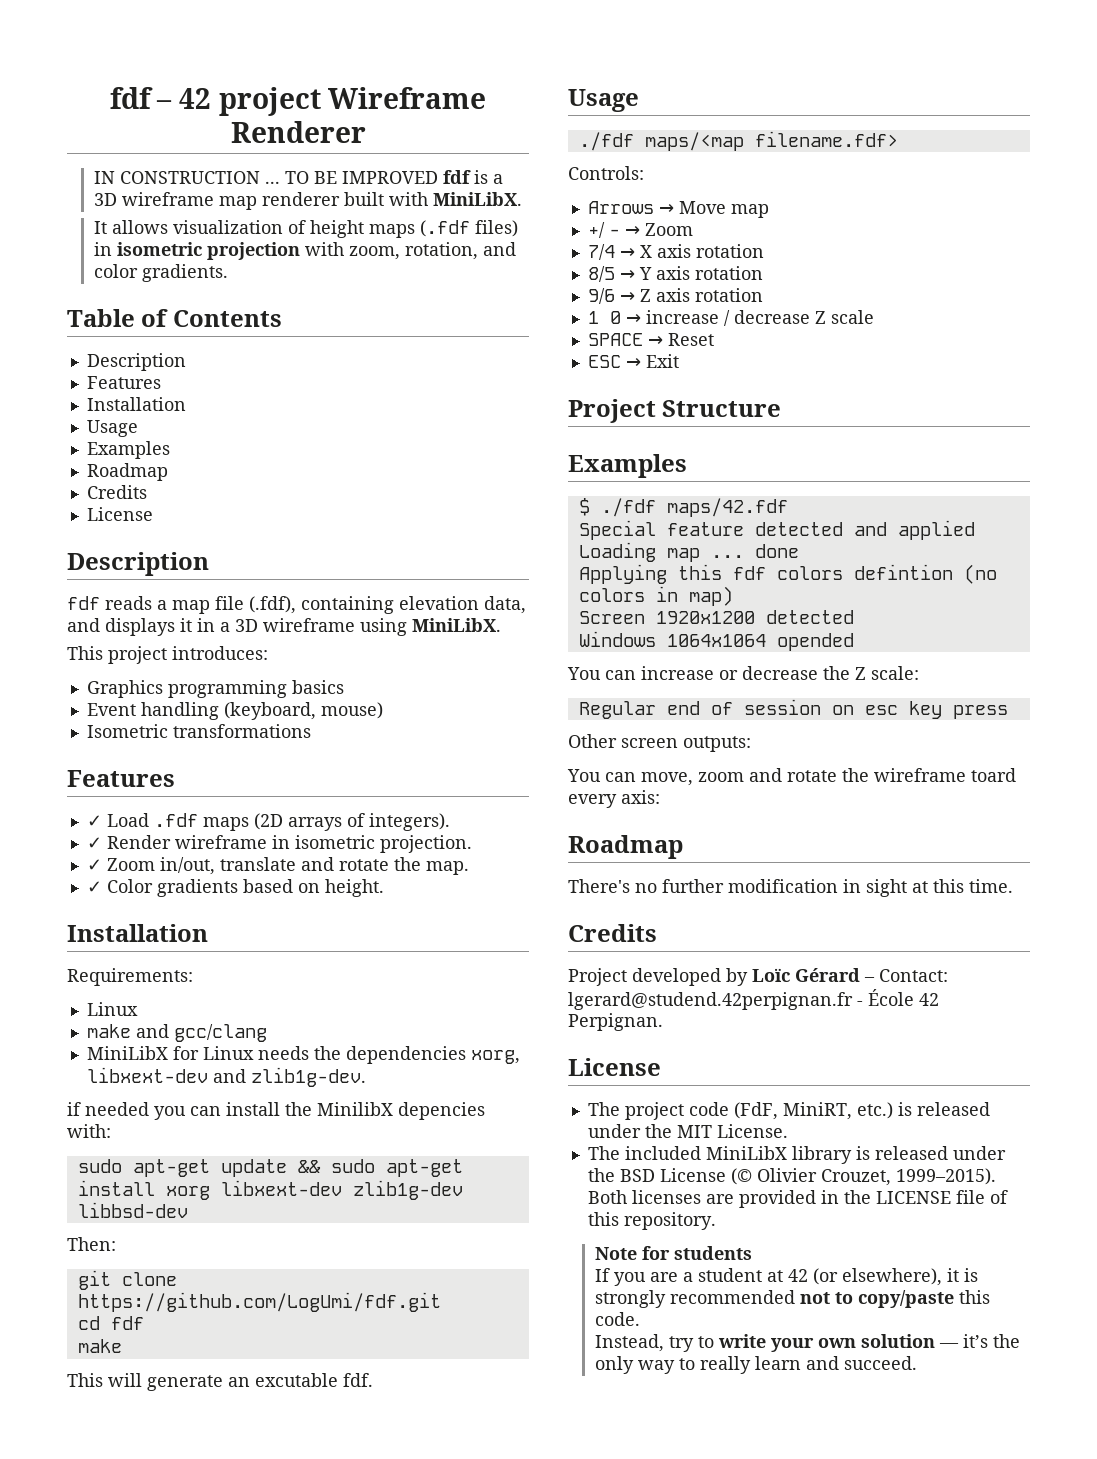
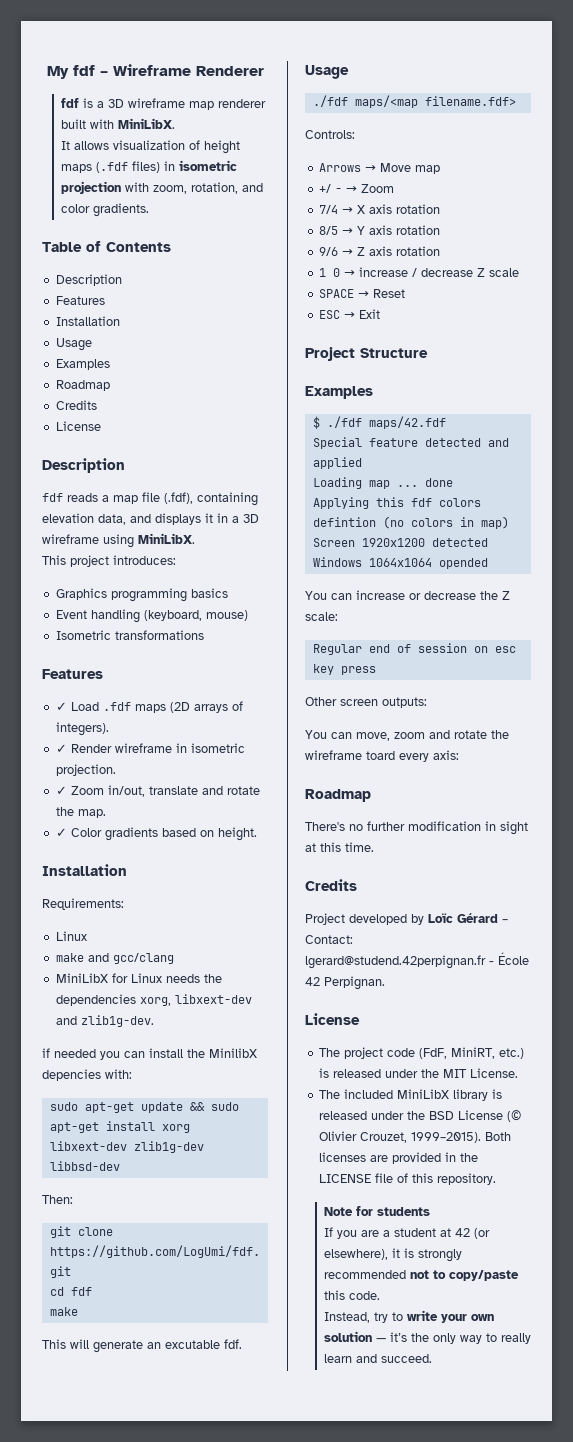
(109, 98) none -> [46,66,69,79] My
[179,87,321,116] 42 project -> (108, 73) none
[93,171,438,184] IN CONSTRUCTION ... TO BE IMPROVED -> (264, 71) none

